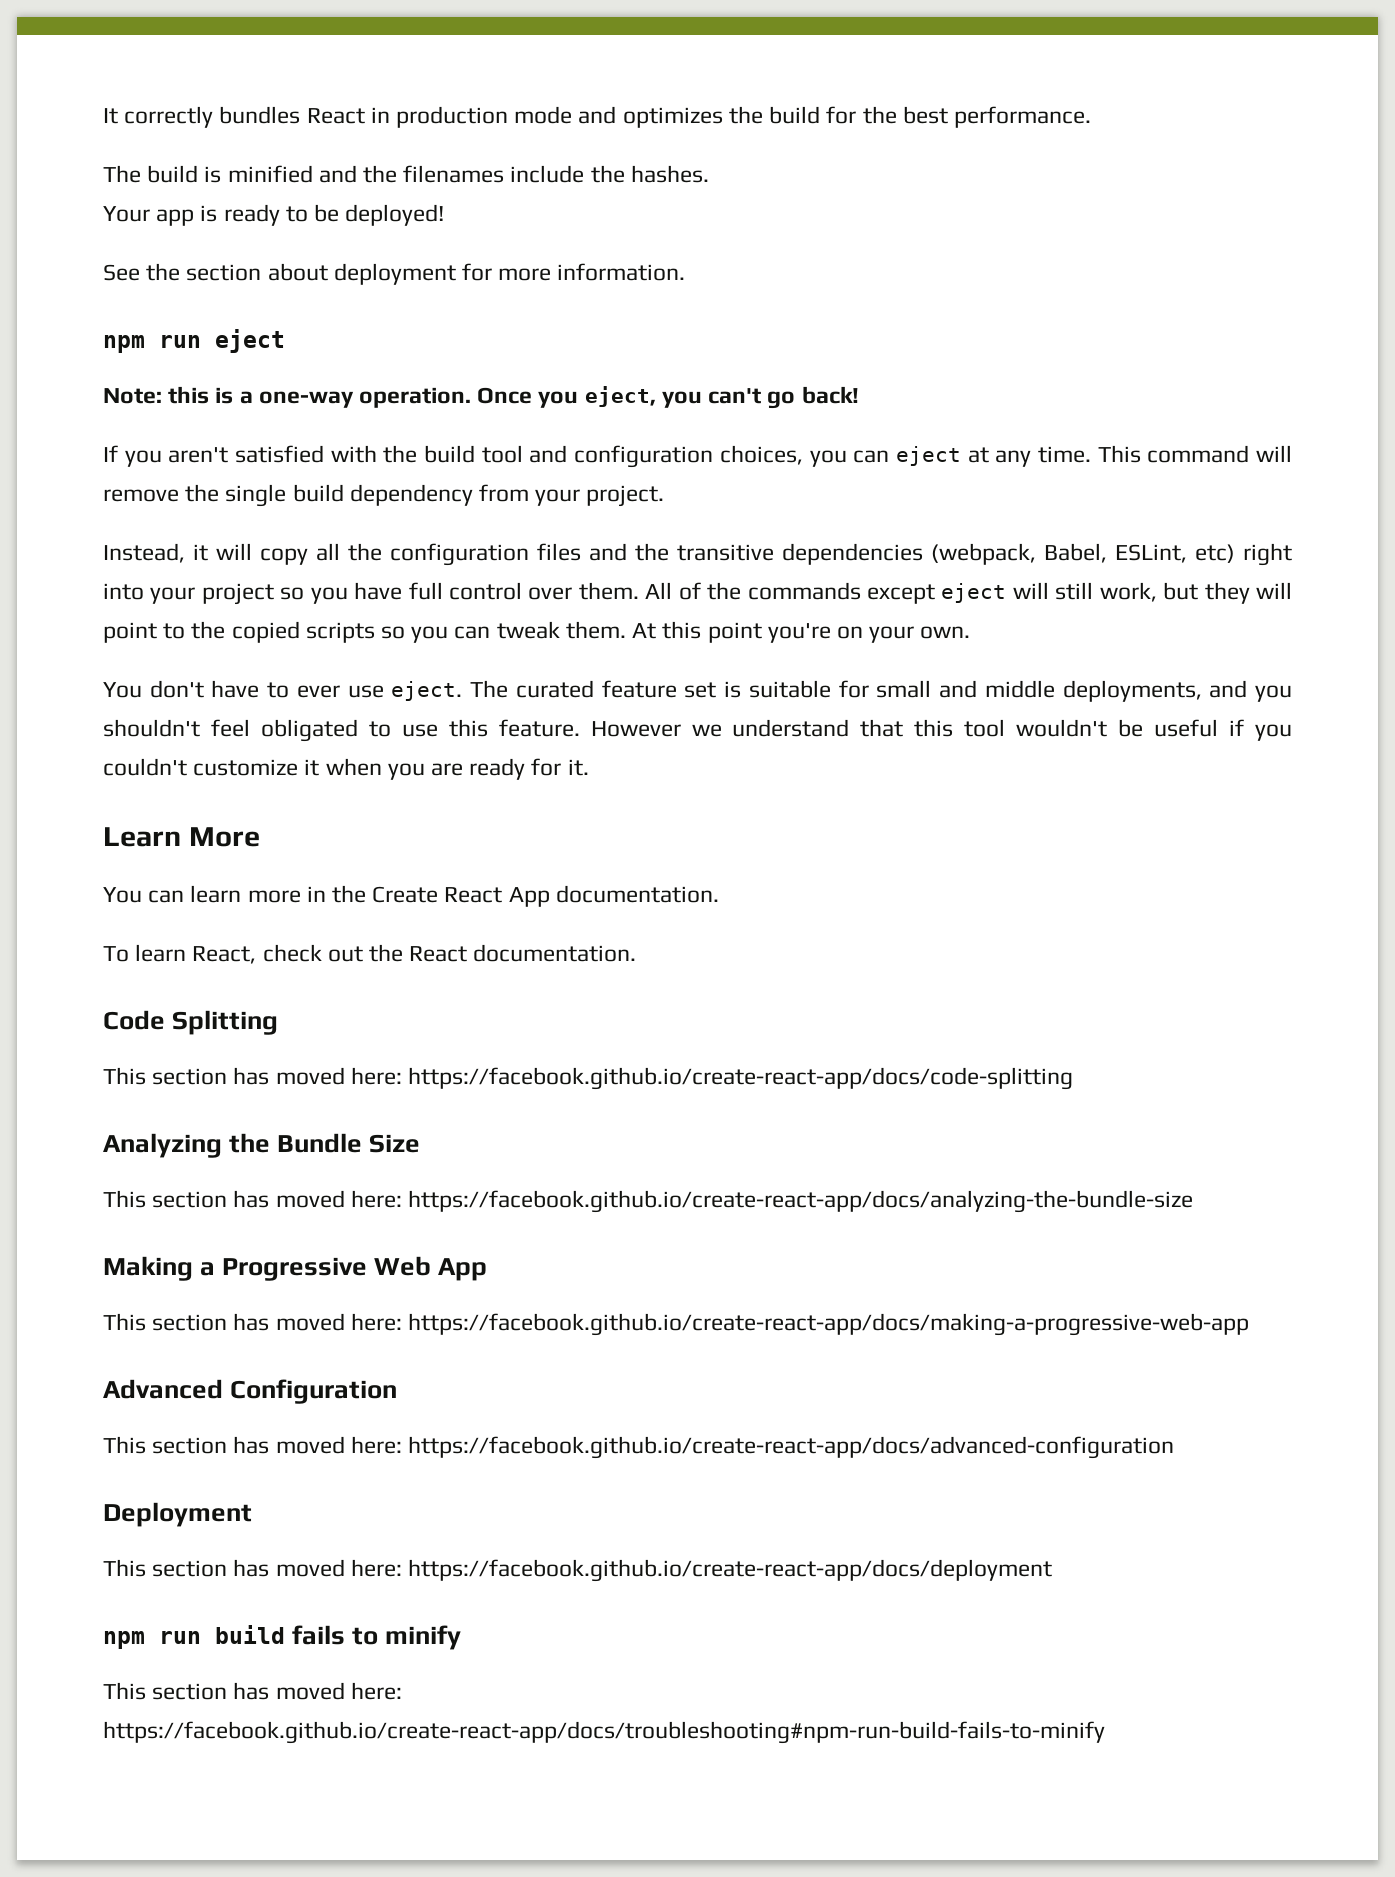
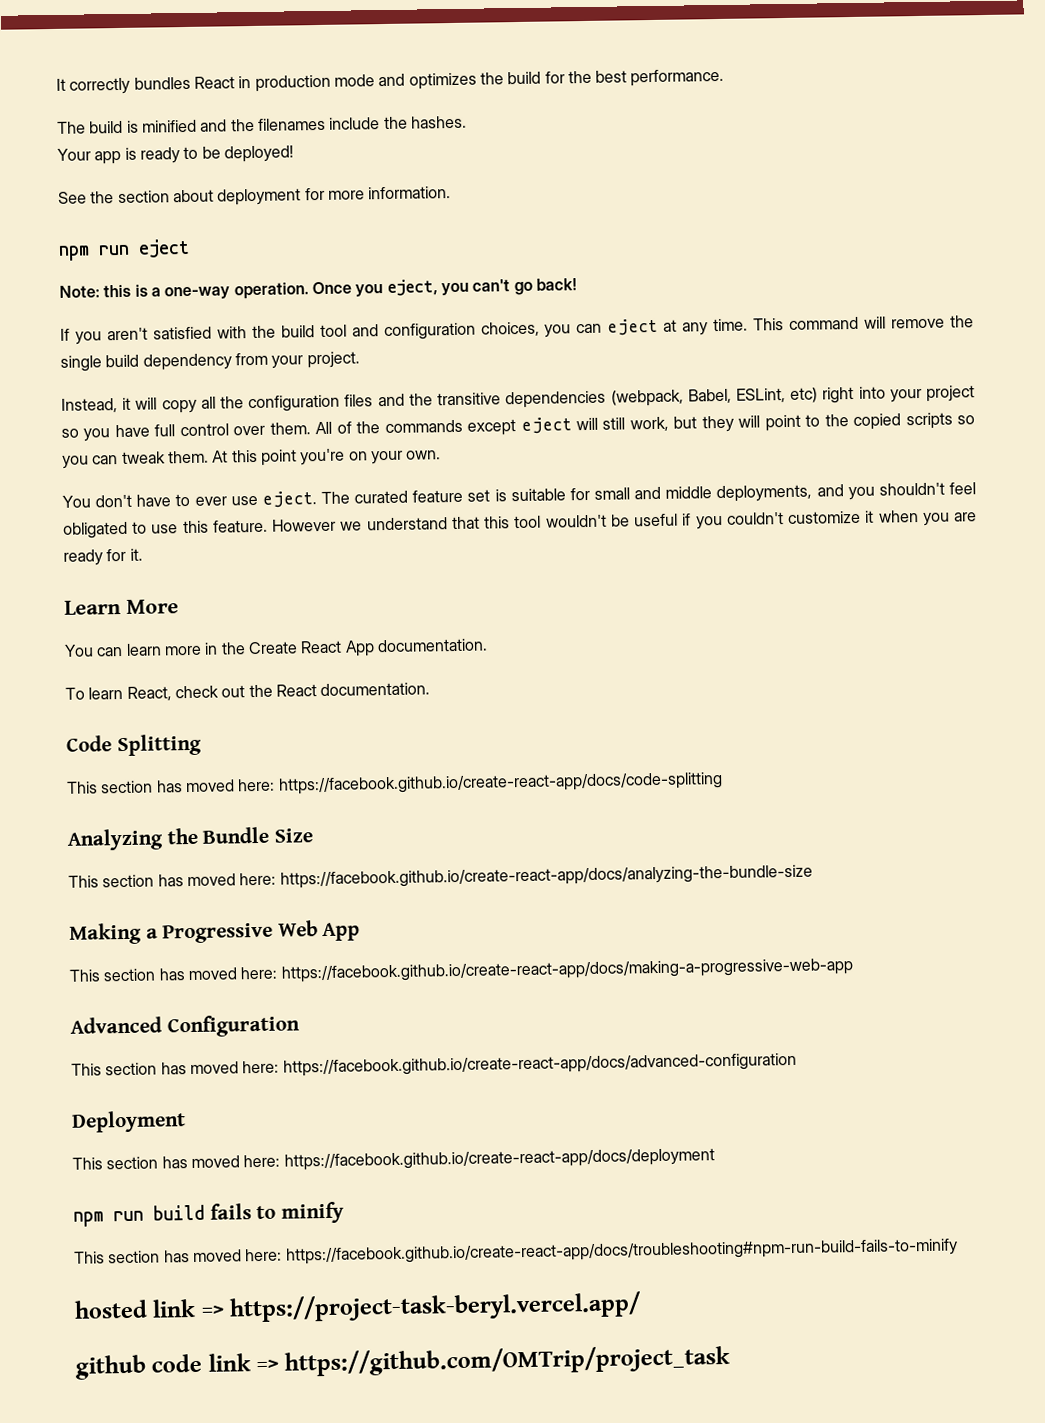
(1105, 1732) none -> [74,1291,643,1323] [75,1344,731,1380] // hosted link => https://project-task-beryl.vercel.app/ // github code link => https://github.com/OMTrip/project_task

